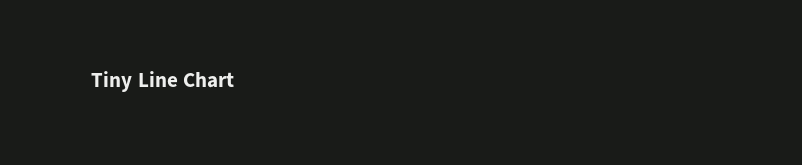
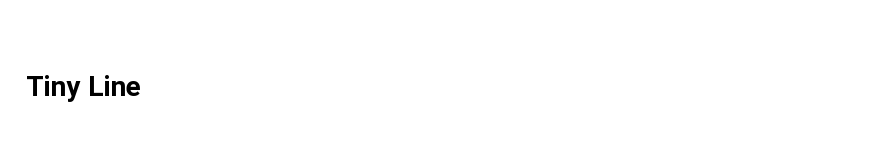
[183,72,235,88] Chart -> (141, 85) none

